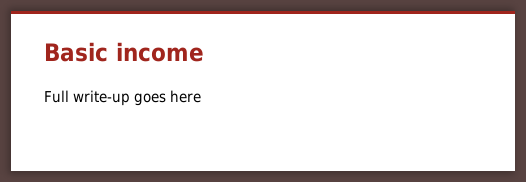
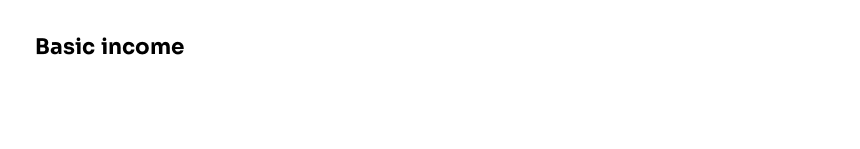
[44,90,202,106] // Full write-up goes here -> (184, 46) none

